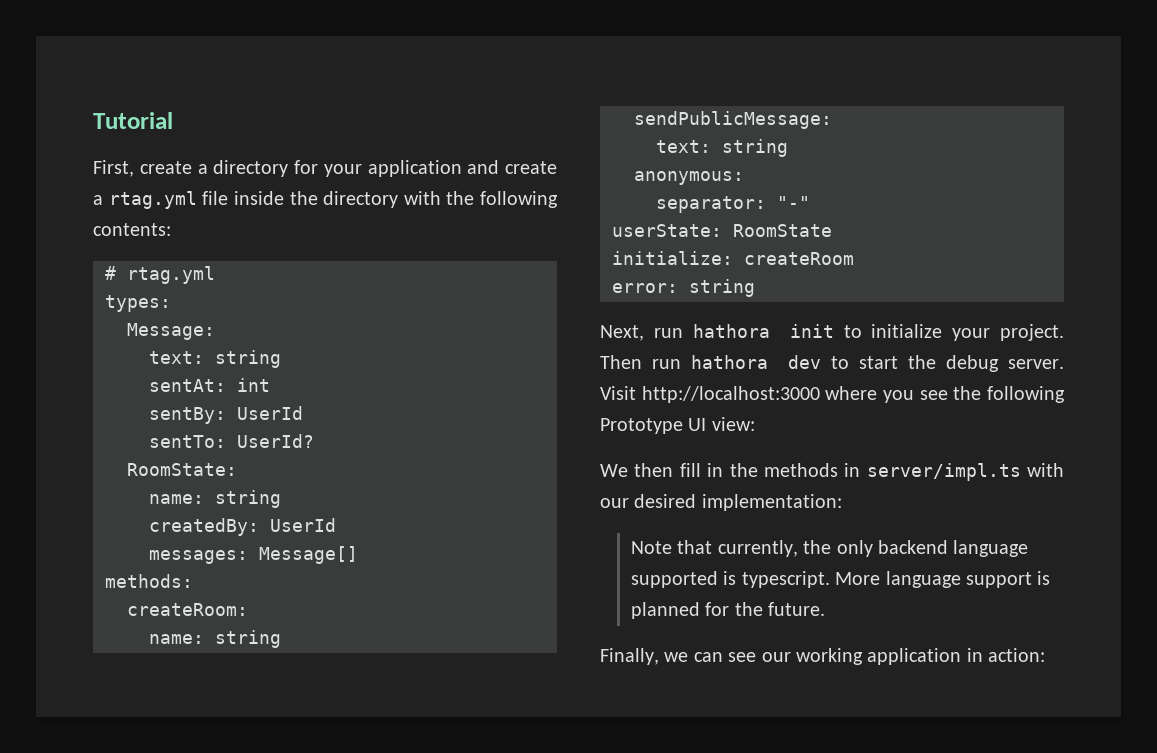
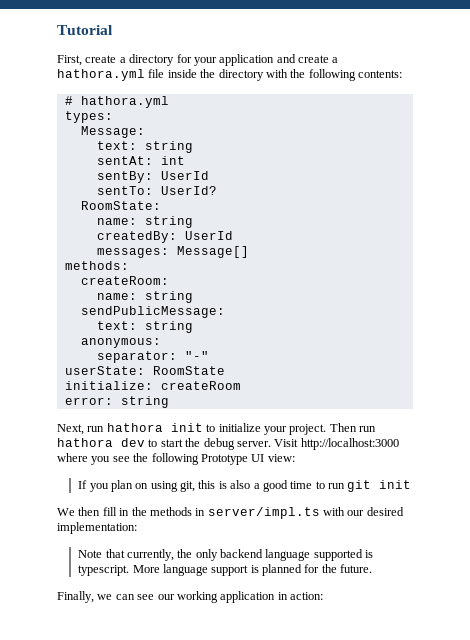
[108,191,197,209] rtag.yml -> [57,69,145,81] hathora.yml
[127,266,215,284] rtag.yml -> [80,96,169,108] hathora.yml
(755, 424) none -> [78,480,412,492] // If you plan on using git, this is also a good time to run git init

